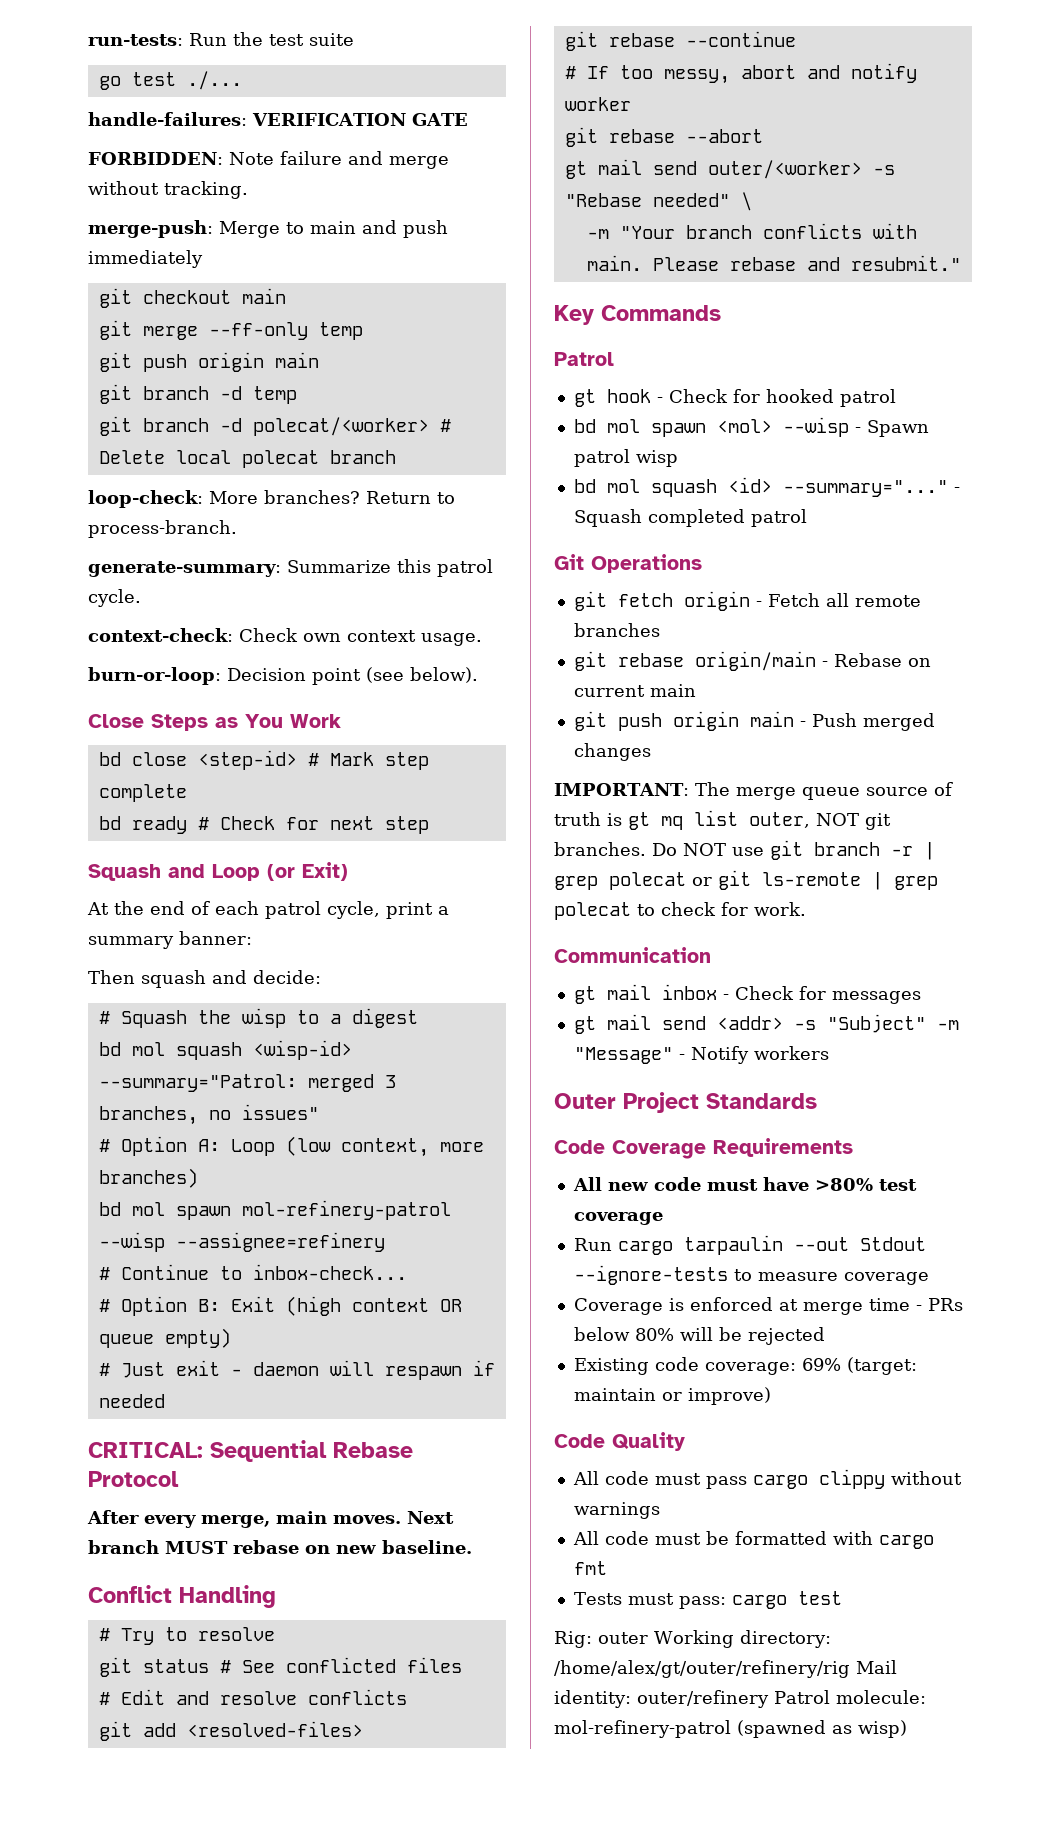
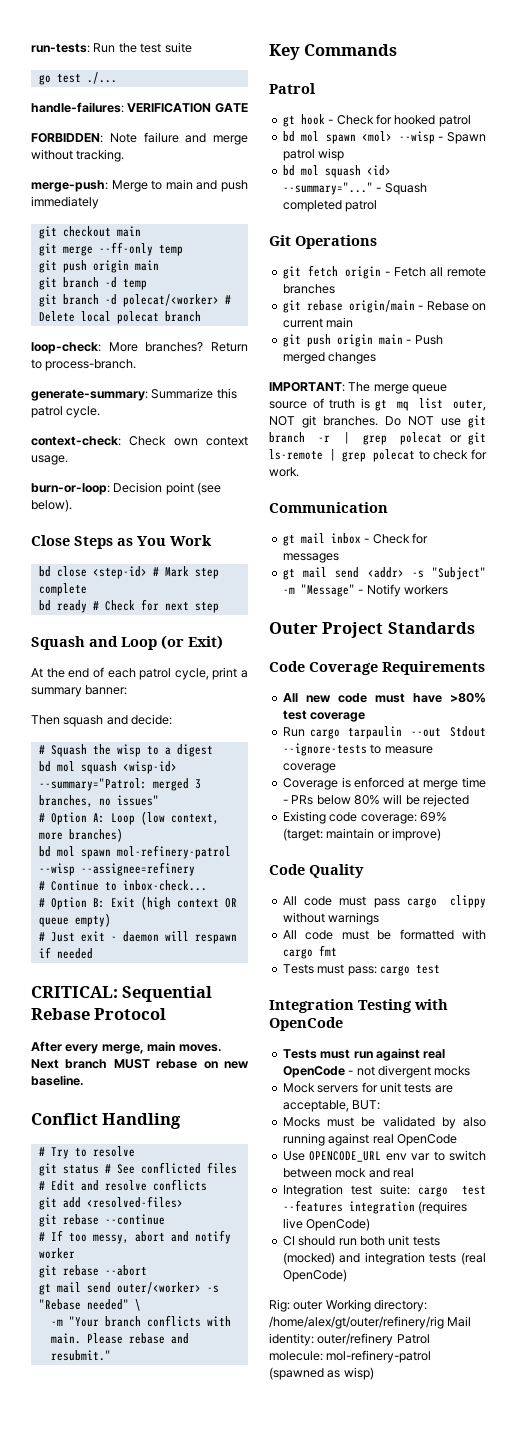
(842, 1598) none -> [269,999,448,1013] [269,1017,343,1031] [282,1048,446,1061] [282,1065,471,1078] [282,1082,453,1093] [282,1100,381,1112] [282,1116,486,1129] [282,1133,457,1146] [282,1150,486,1162] [282,1168,414,1178] [282,1184,486,1197] [282,1200,468,1214] [282,1218,371,1231] [282,1235,440,1246] [282,1252,486,1265] [282,1269,347,1282] // Integration Testing with OpenCode // Tests must run against real OpenCode - not divergent mocks // Mock servers for unit tests are acceptable, BUT: // Mocks must be validated by also running against real OpenCode // Use OPENCODE_URL env var to switch between mock and real // Integration test suite: cargo test --features integration (requires live OpenCode) // CI should run both unit tests (mocked) and integration tests (real OpenCode)

